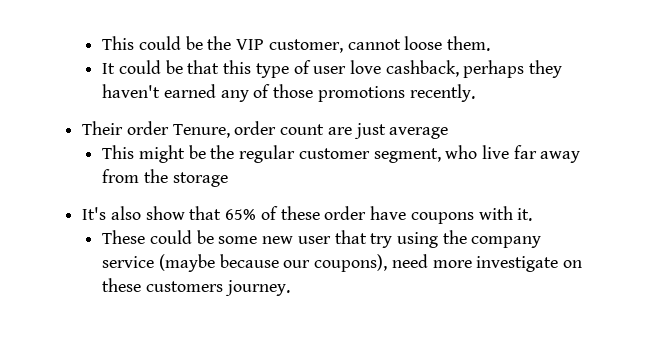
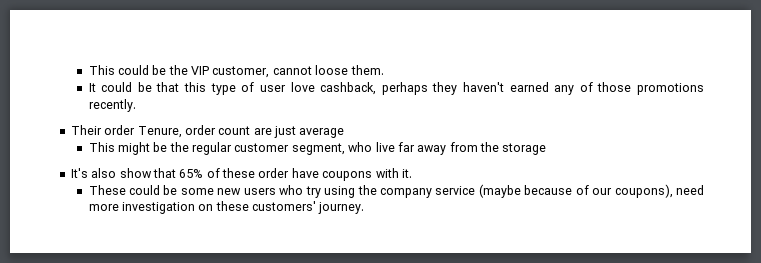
[297,230,367,244] user that -> [243,185,304,195] users who
(279, 261) none -> [575,185,589,195] of
[476,256,559,272] investigate -> [121,202,195,214] investigation
[145,281,223,292] customers -> [252,201,317,211] customers'

